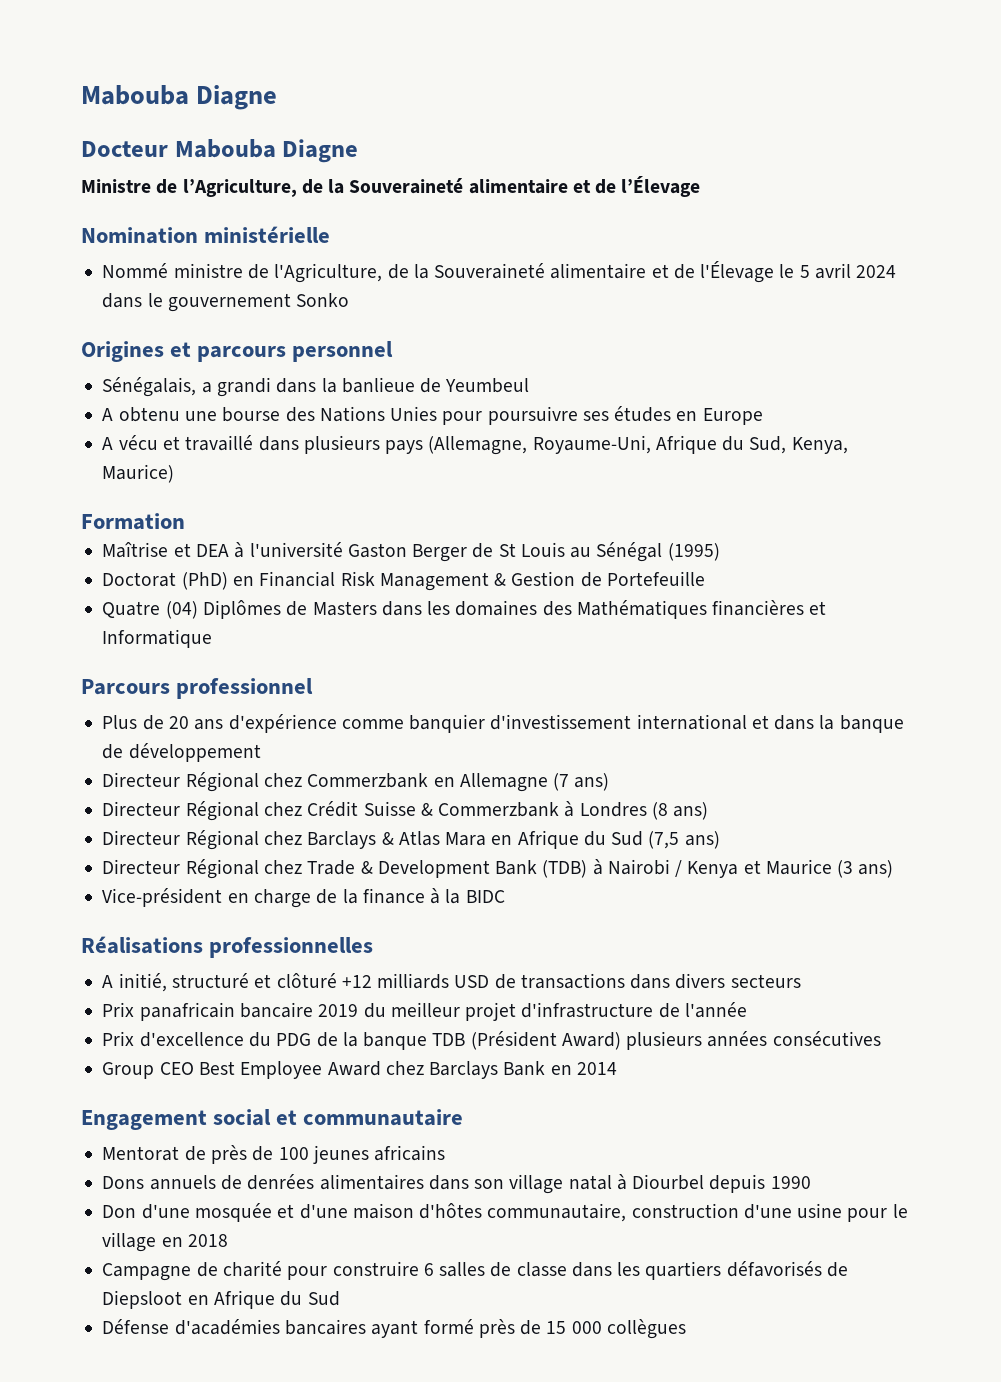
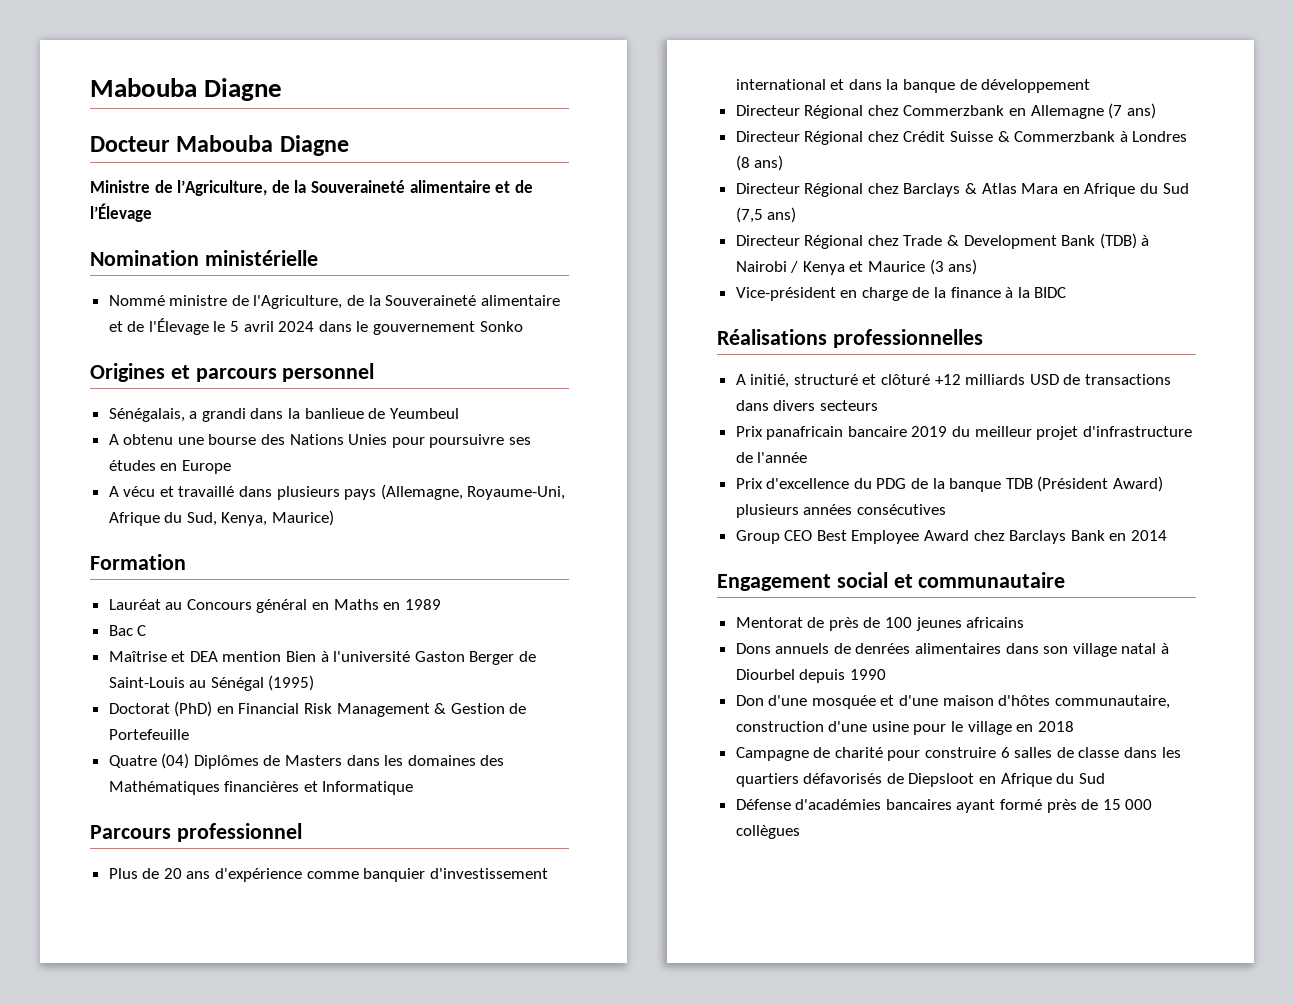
(185, 521) none -> [108,599,441,613] [108,625,147,636] // Lauréat au Concours général en Maths en 1989 // Bac C
(229, 550) none -> [222,651,317,662] mention Bien
[498,542,565,557] St Louis -> [108,677,185,688] Saint-Louis

